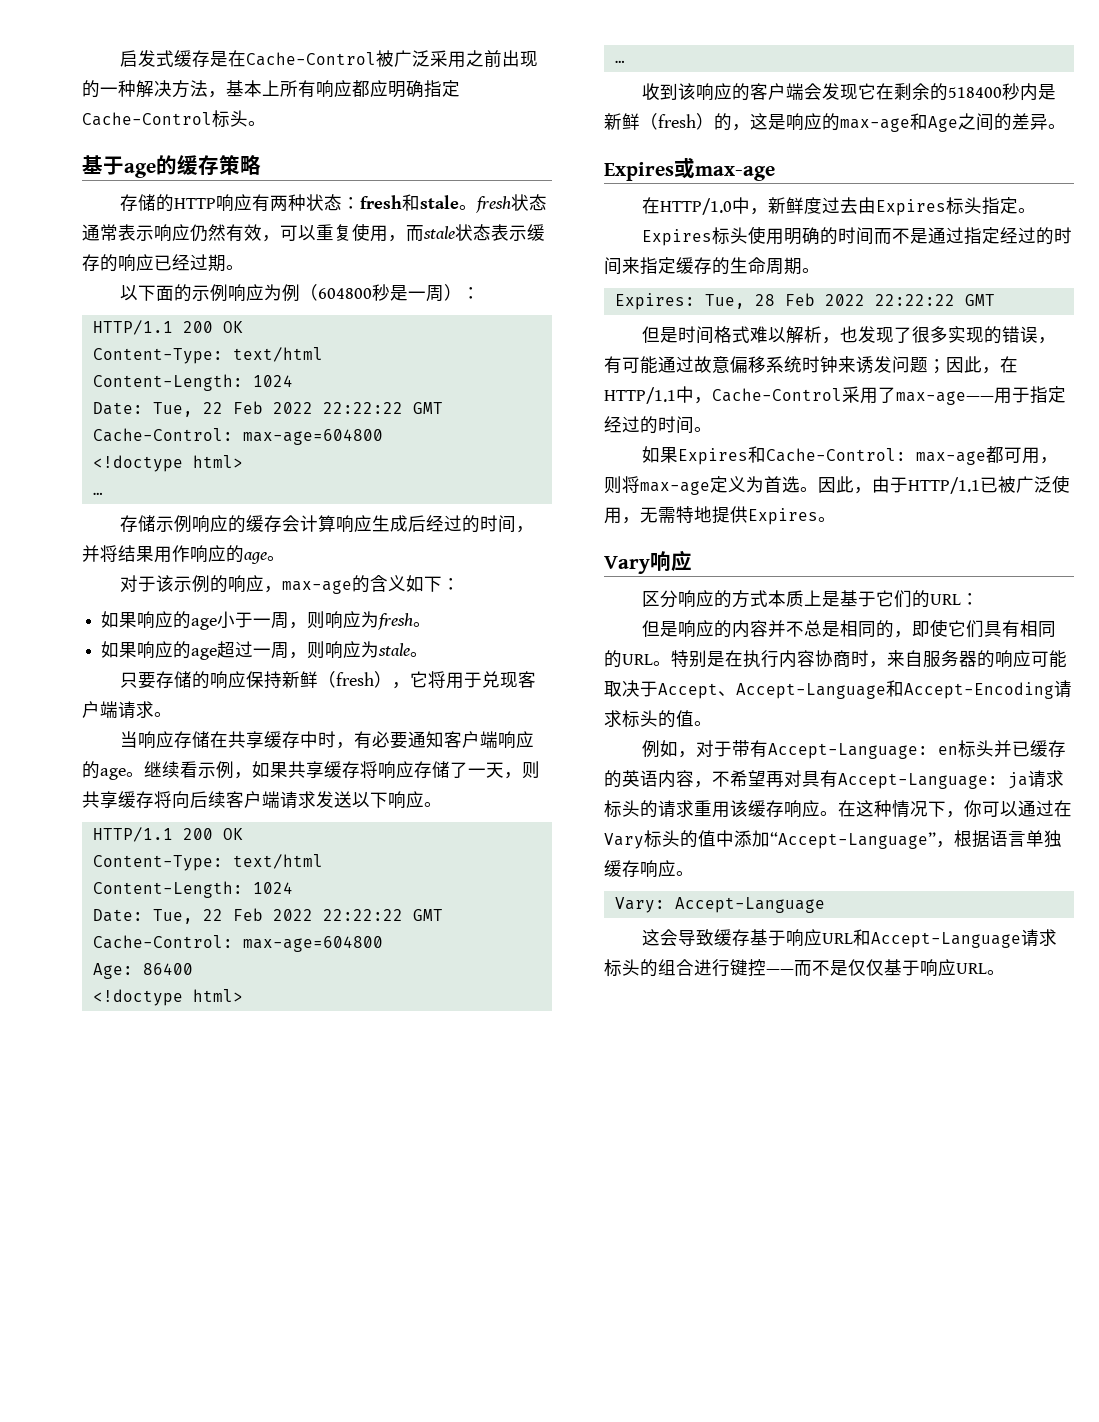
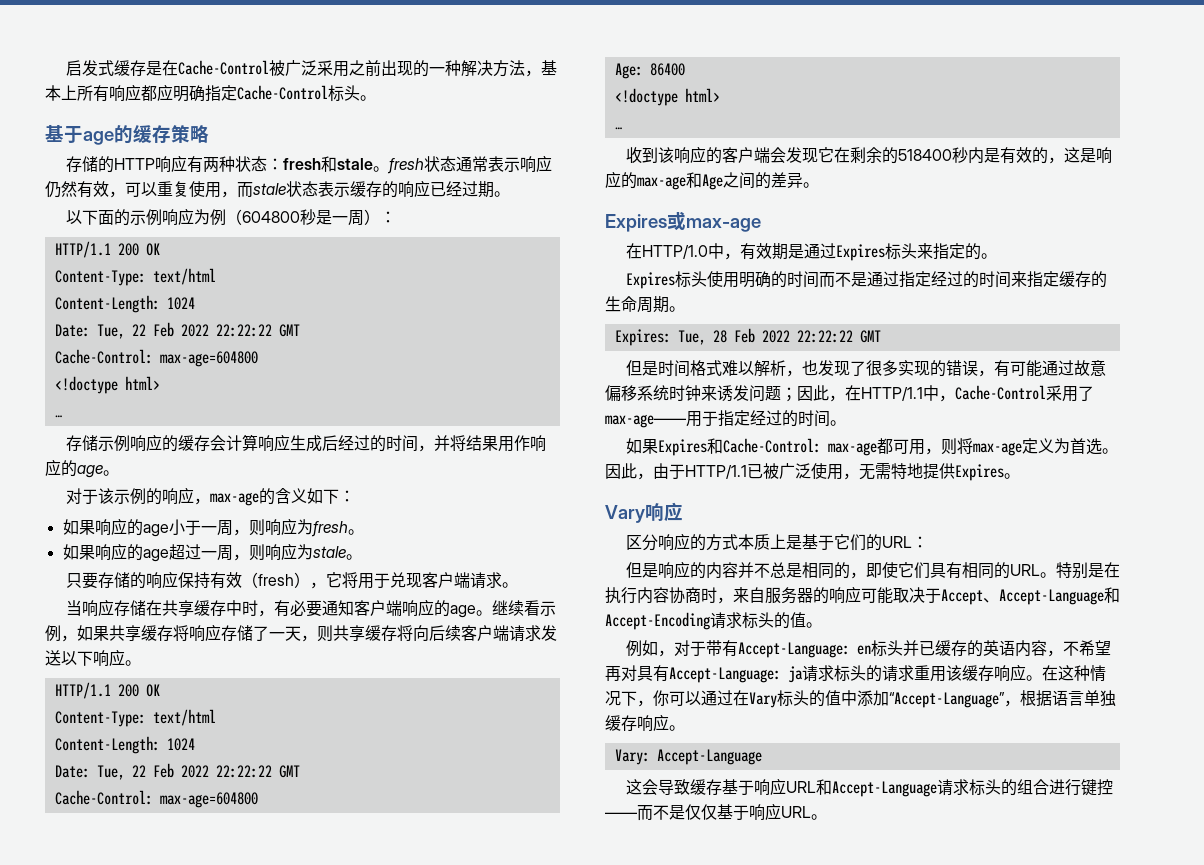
[282,671,319,688] 新鲜 -> [209,572,242,589] 有效
[604,113,714,130] 新鲜（fresh） -> [999,147,1032,164] 有效
[768,197,1019,216] 新鲜度过去由Expires标头指定 -> [739,243,981,261] 有效期是通过Expires标头来指定的

